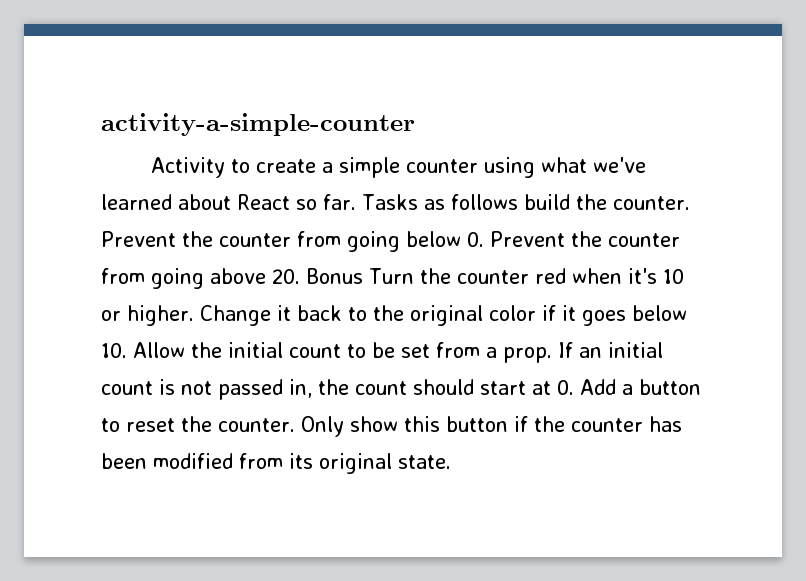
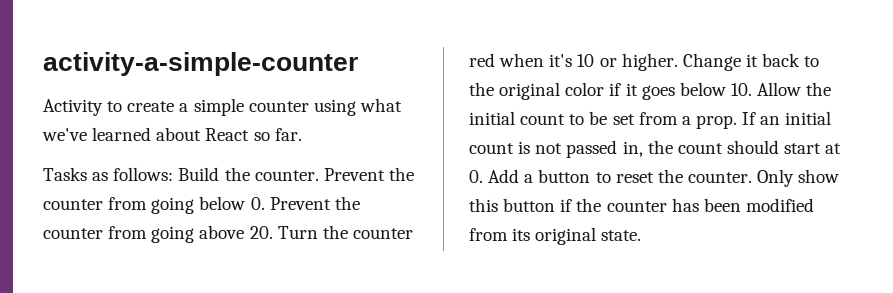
(356, 202) none -> (302, 134) //
[450,194,570,210] follows build -> [113,167,220,181] follows: Build
[306,268,363,284] Bonus -> (273, 232) none

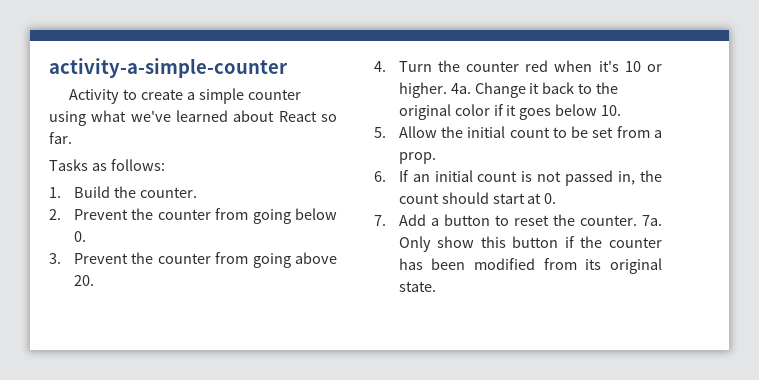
(174, 174) none -> [49,187,61,198] // 1.
(319, 175) none -> [49,209,61,220] // 2.
(265, 203) none -> [49,253,61,264] // 3.
(273, 232) none -> [374,61,386,72] // 4.
(678, 62) none -> [450,83,471,94] 4a.
(752, 89) none -> [374,127,386,138] // 5.
(737, 122) none -> [374,171,386,182] // 6.
(483, 176) none -> [374,215,386,226] // 7.
(752, 177) none -> [642,215,662,226] 7a.

